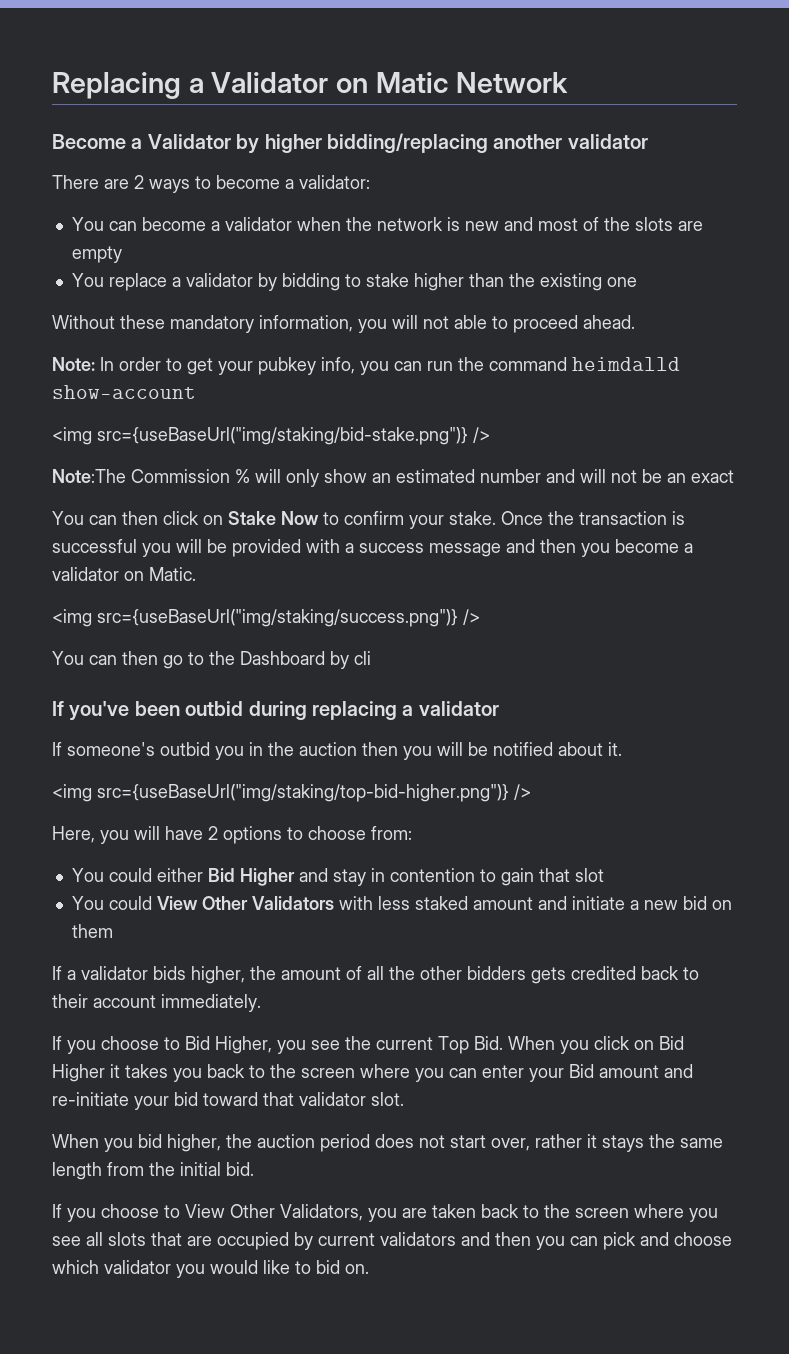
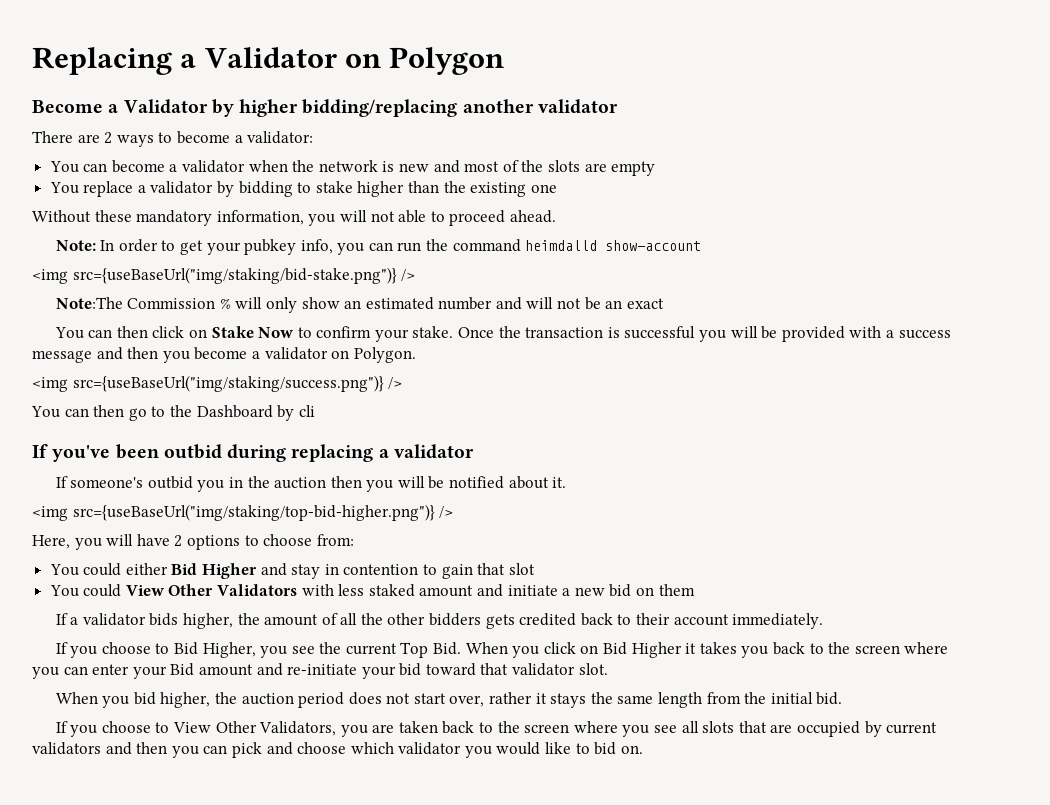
[375,72,569,93] Matic Network -> [389,47,505,75] Polygon
[149,567,196,581] Matic. -> [353,347,416,363] Polygon.

